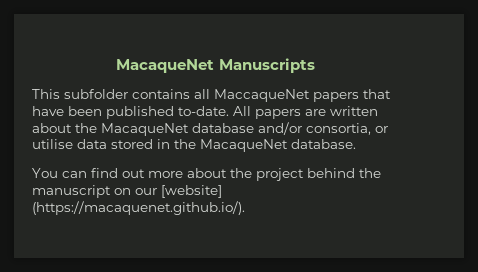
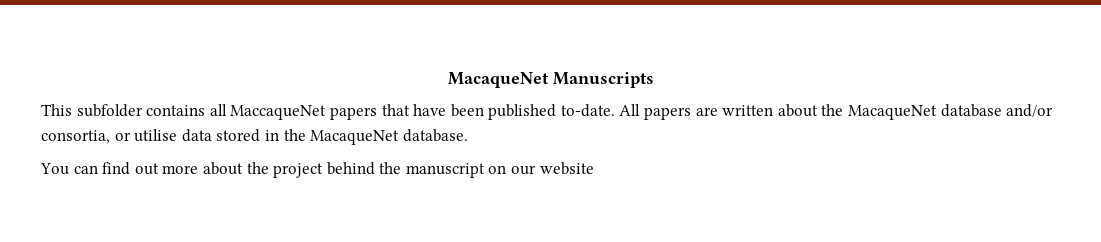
[161,185,222,198] [32,201,245,215] [website] (https://macaquenet.github.io/). -> [539,162,594,175] website

